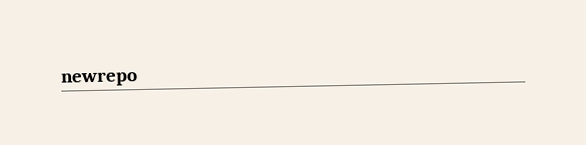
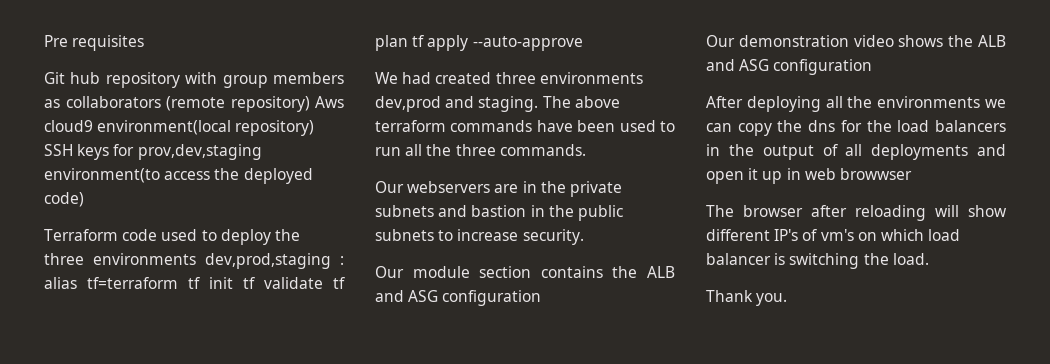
[60,71,138,87] newrepo -> [44,35,145,51] [44,72,344,88] [44,96,344,112] [44,120,315,136] [44,144,262,160] [44,168,313,184] [44,192,84,207] [44,229,300,245] [44,253,344,269] [44,277,345,289] [375,35,583,51] [375,72,643,84] [375,96,620,112] [375,120,675,132] [375,144,586,156] [375,181,622,197] [375,205,623,221] [375,229,584,245] [375,266,675,278] [375,290,542,306] [706,35,1006,47] [706,59,873,75] [706,96,1006,112] [706,120,1006,136] [706,144,1006,160] [706,168,912,184] [706,205,1007,221] [706,229,961,241] [706,253,929,269] [706,290,788,306] Pre requisites // Git hub repository with group members as collaborators (remote repository) Aws cloud9 environment(local repository) SSH keys for prov,dev,staging environment(to access the deployed code) // Terraform code used to deploy the three environments dev,prod,staging : alias tf=terraform tf init tf validate tf plan tf apply --auto-approve // We had created three environments dev,prod and staging. The above terraform commands have been used to run all the three commands. // Our webservers are in the private subnets and bastion in the public subnets to increase security. // Our module section contains the ALB and ASG configuration // Our demonstration video shows the ALB and ASG configuration // After deploying all the environments we can copy the dns for the load balancers in the output of all deployments and open it up in web browwser // The browser after reloading will show different IP's of vm's on which load balancer is switching the load. // Thank you.

